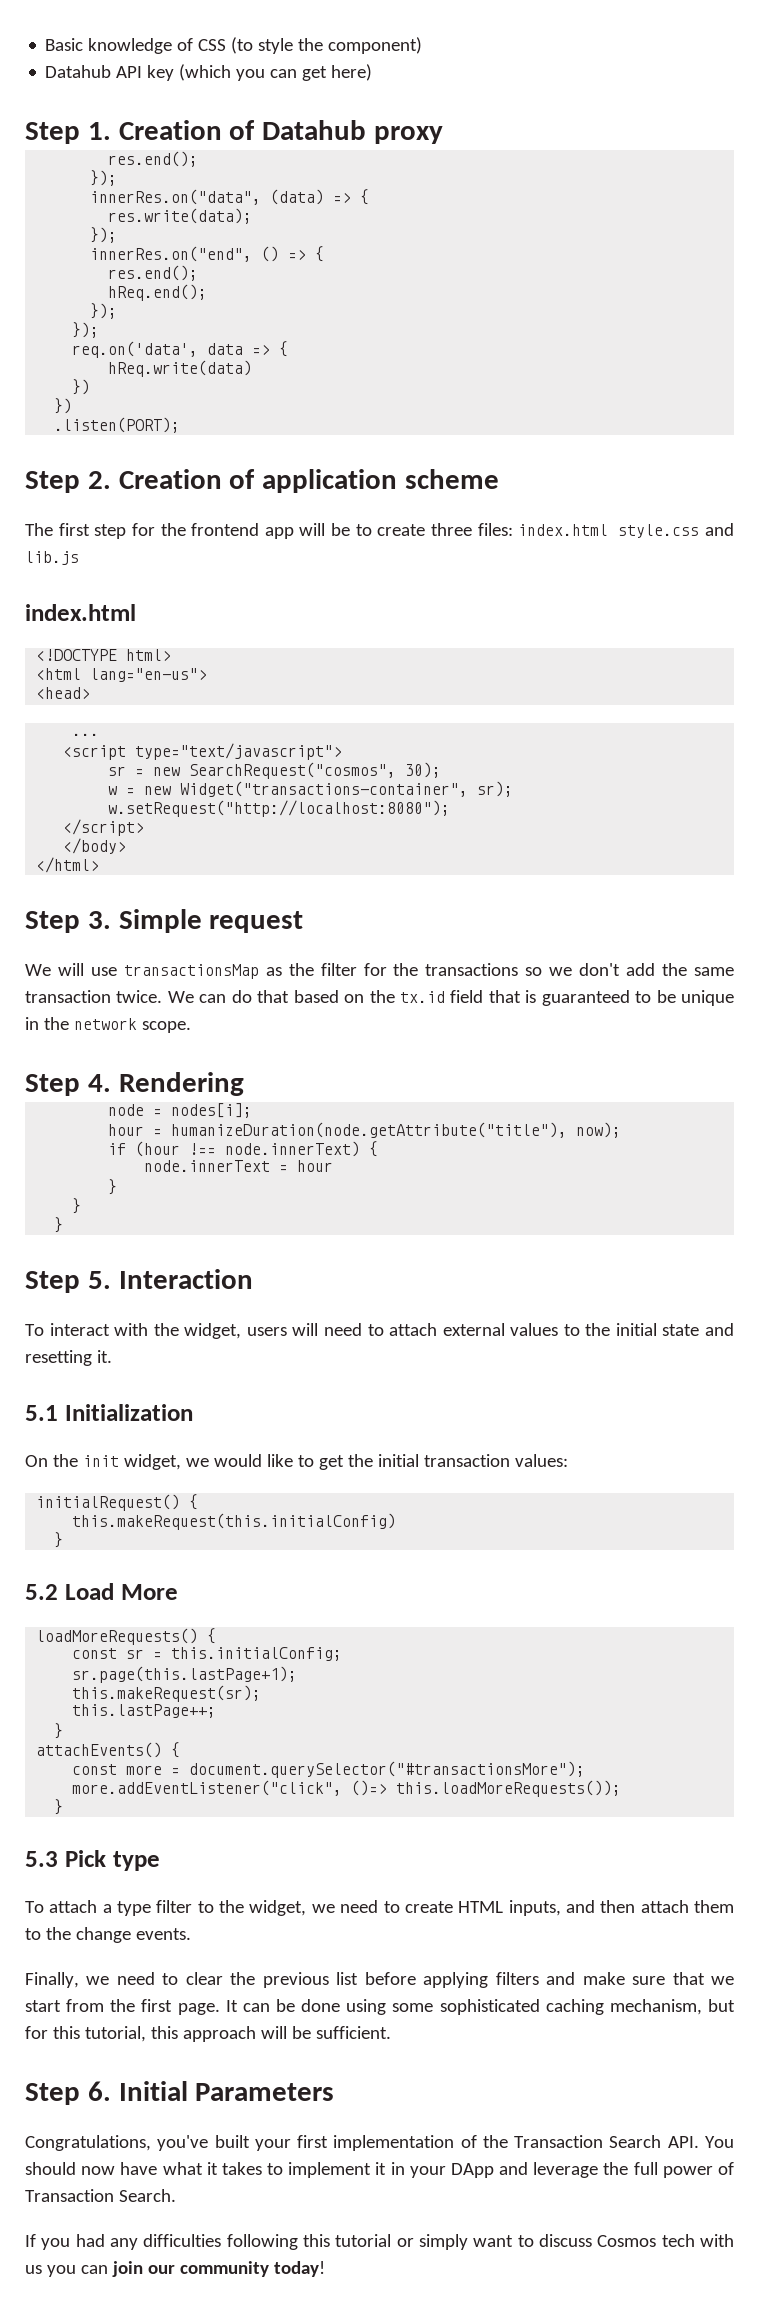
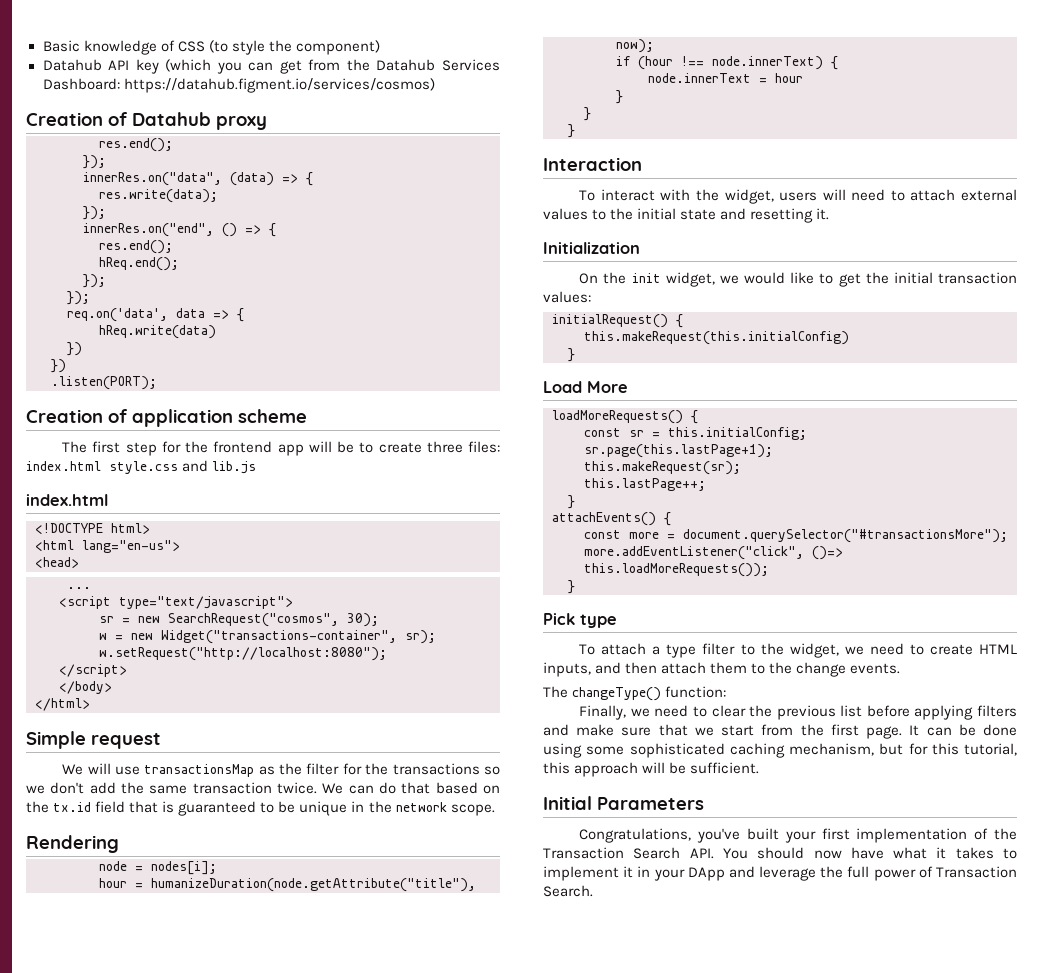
[331,64,373,81] [25,122,111,144] here) // Step 1. -> [308,59,501,71] [42,78,435,93] from the Datahub Services Dashboard: https://datahub.figment.io/services/cosmos) //
[25,471,111,493] Step 2. -> (157, 383) none
[25,911,111,933] Step 3. -> (90, 704) none
[25,1074,111,1096] Step 4. -> (495, 810) none
[25,1271,111,1293] Step 5. -> (575, 131) none
[25,1405,58,1421] 5.1 -> (830, 214) none
[25,1584,58,1600] 5.2 -> (575, 355) none
[25,1851,58,1867] 5.3 -> (575, 587) none
(191, 1934) none -> [543,686,727,701] // The changeType() function:
[25,2081,111,2105] Step 6. -> (760, 768) none
[25,2234,735,2250] [25,2261,325,2277] // If you had any difficulties following this tutorial or simply want to discuss Cosmos tech with us you can join our community today! -> (593, 891) none

